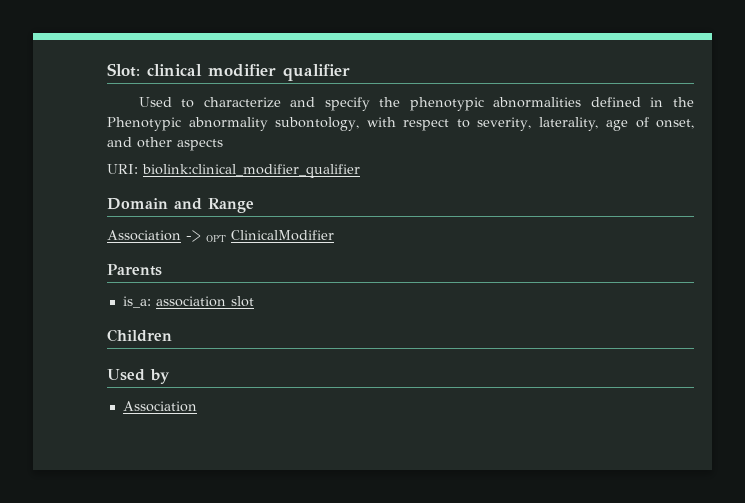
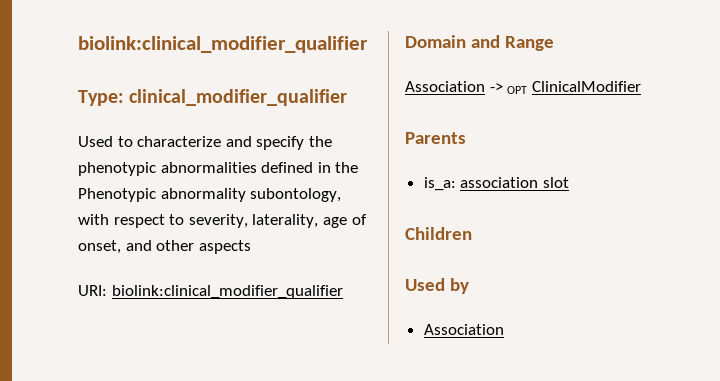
[107,63,350,81] Slot: clinical modifier qualifier -> [78,36,368,53] [78,89,348,106] biolink:clinical_modifier_qualifier // Type: clinical_modifier_qualifier

